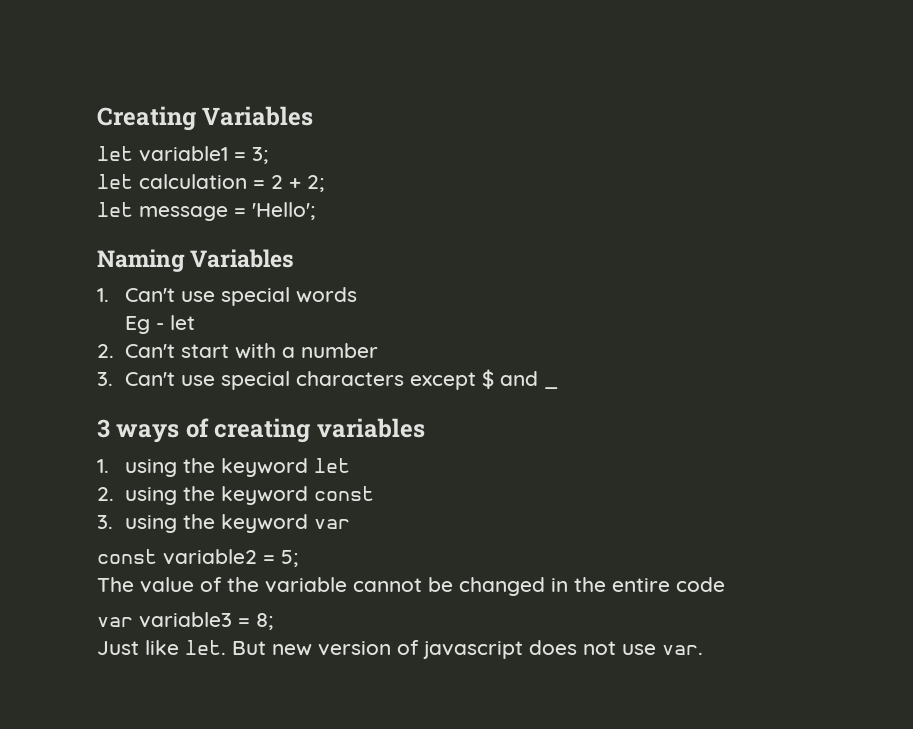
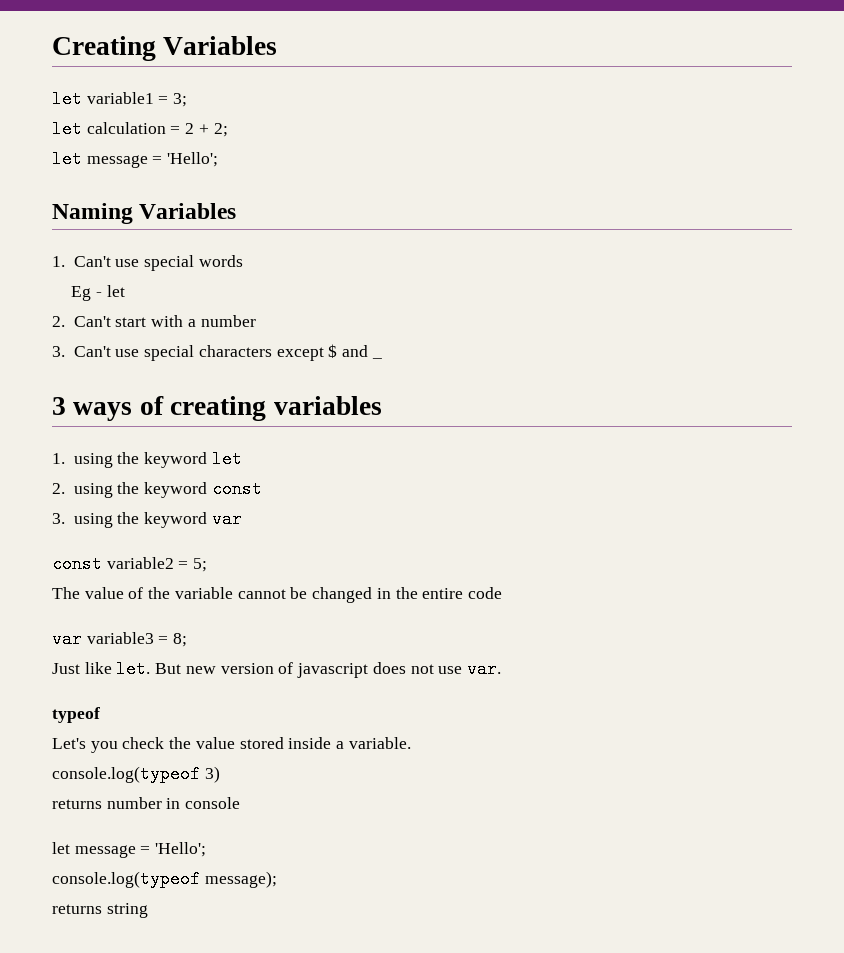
(703, 650) none -> [52,707,100,723] [52,737,411,753] [52,765,220,783] [52,797,241,809] [52,842,207,858] [52,870,277,888] [52,903,148,918] // typeof // Let's you check the value stored inside a variable. // console.log(typeof 3) // returns number in console // let message = 'Hello'; // console.log(typeof message); // returns string

